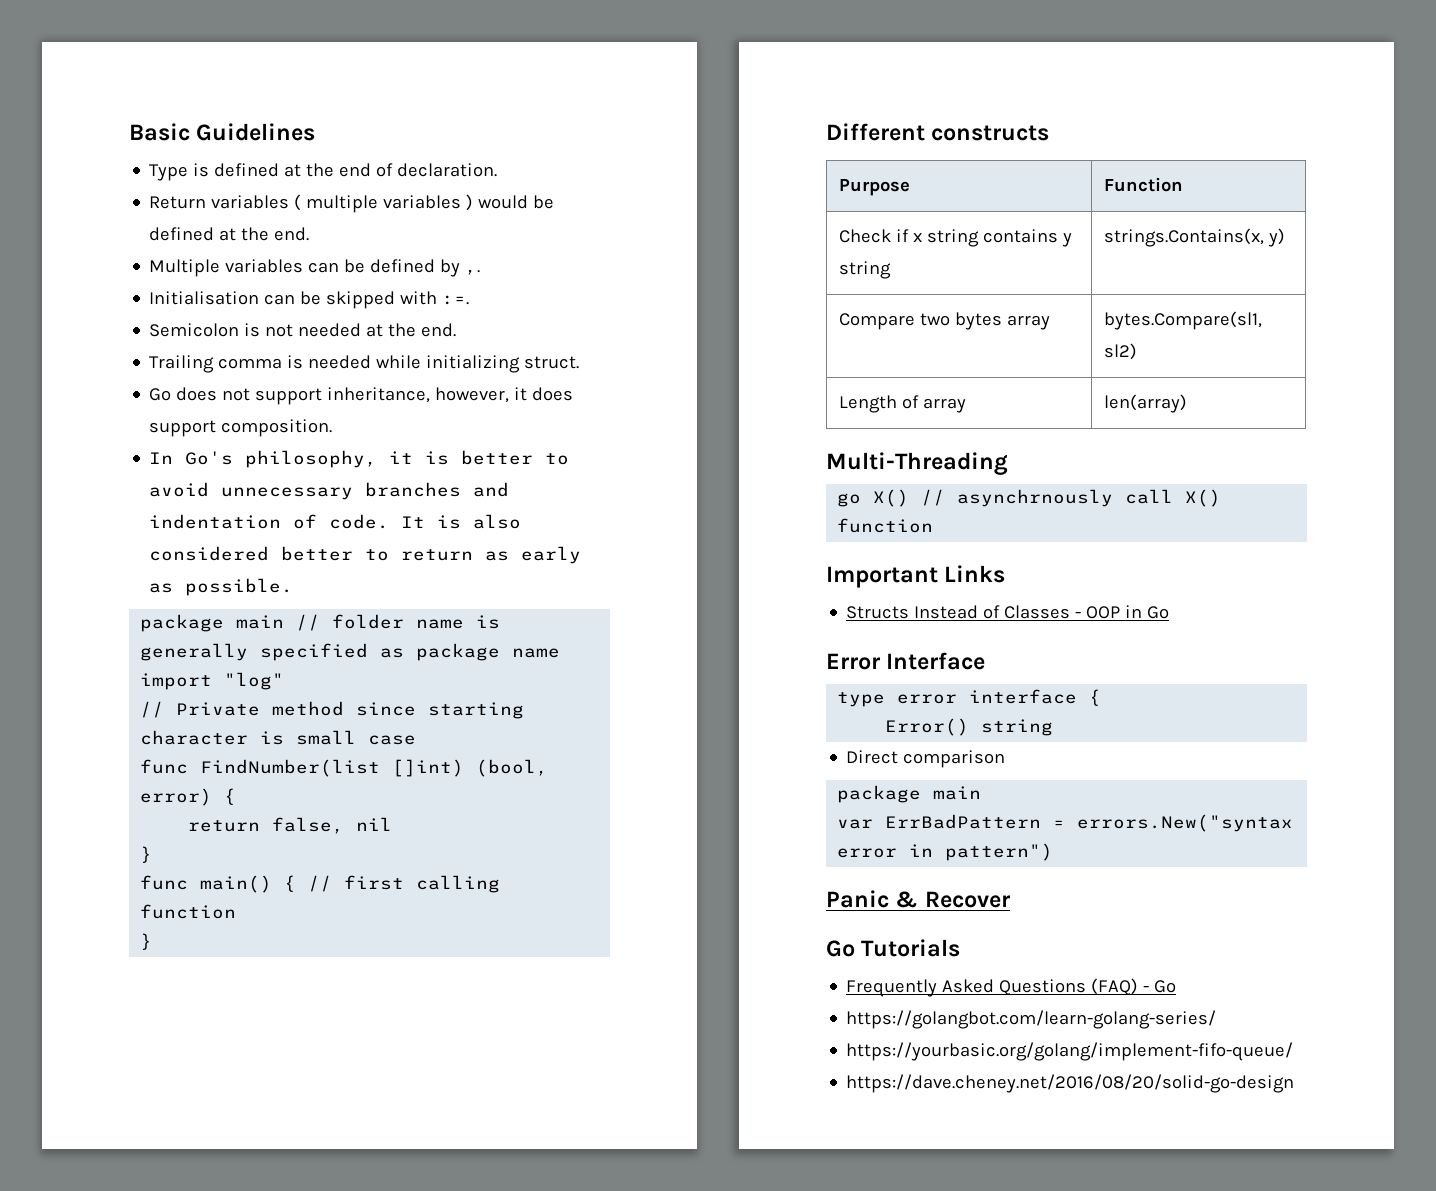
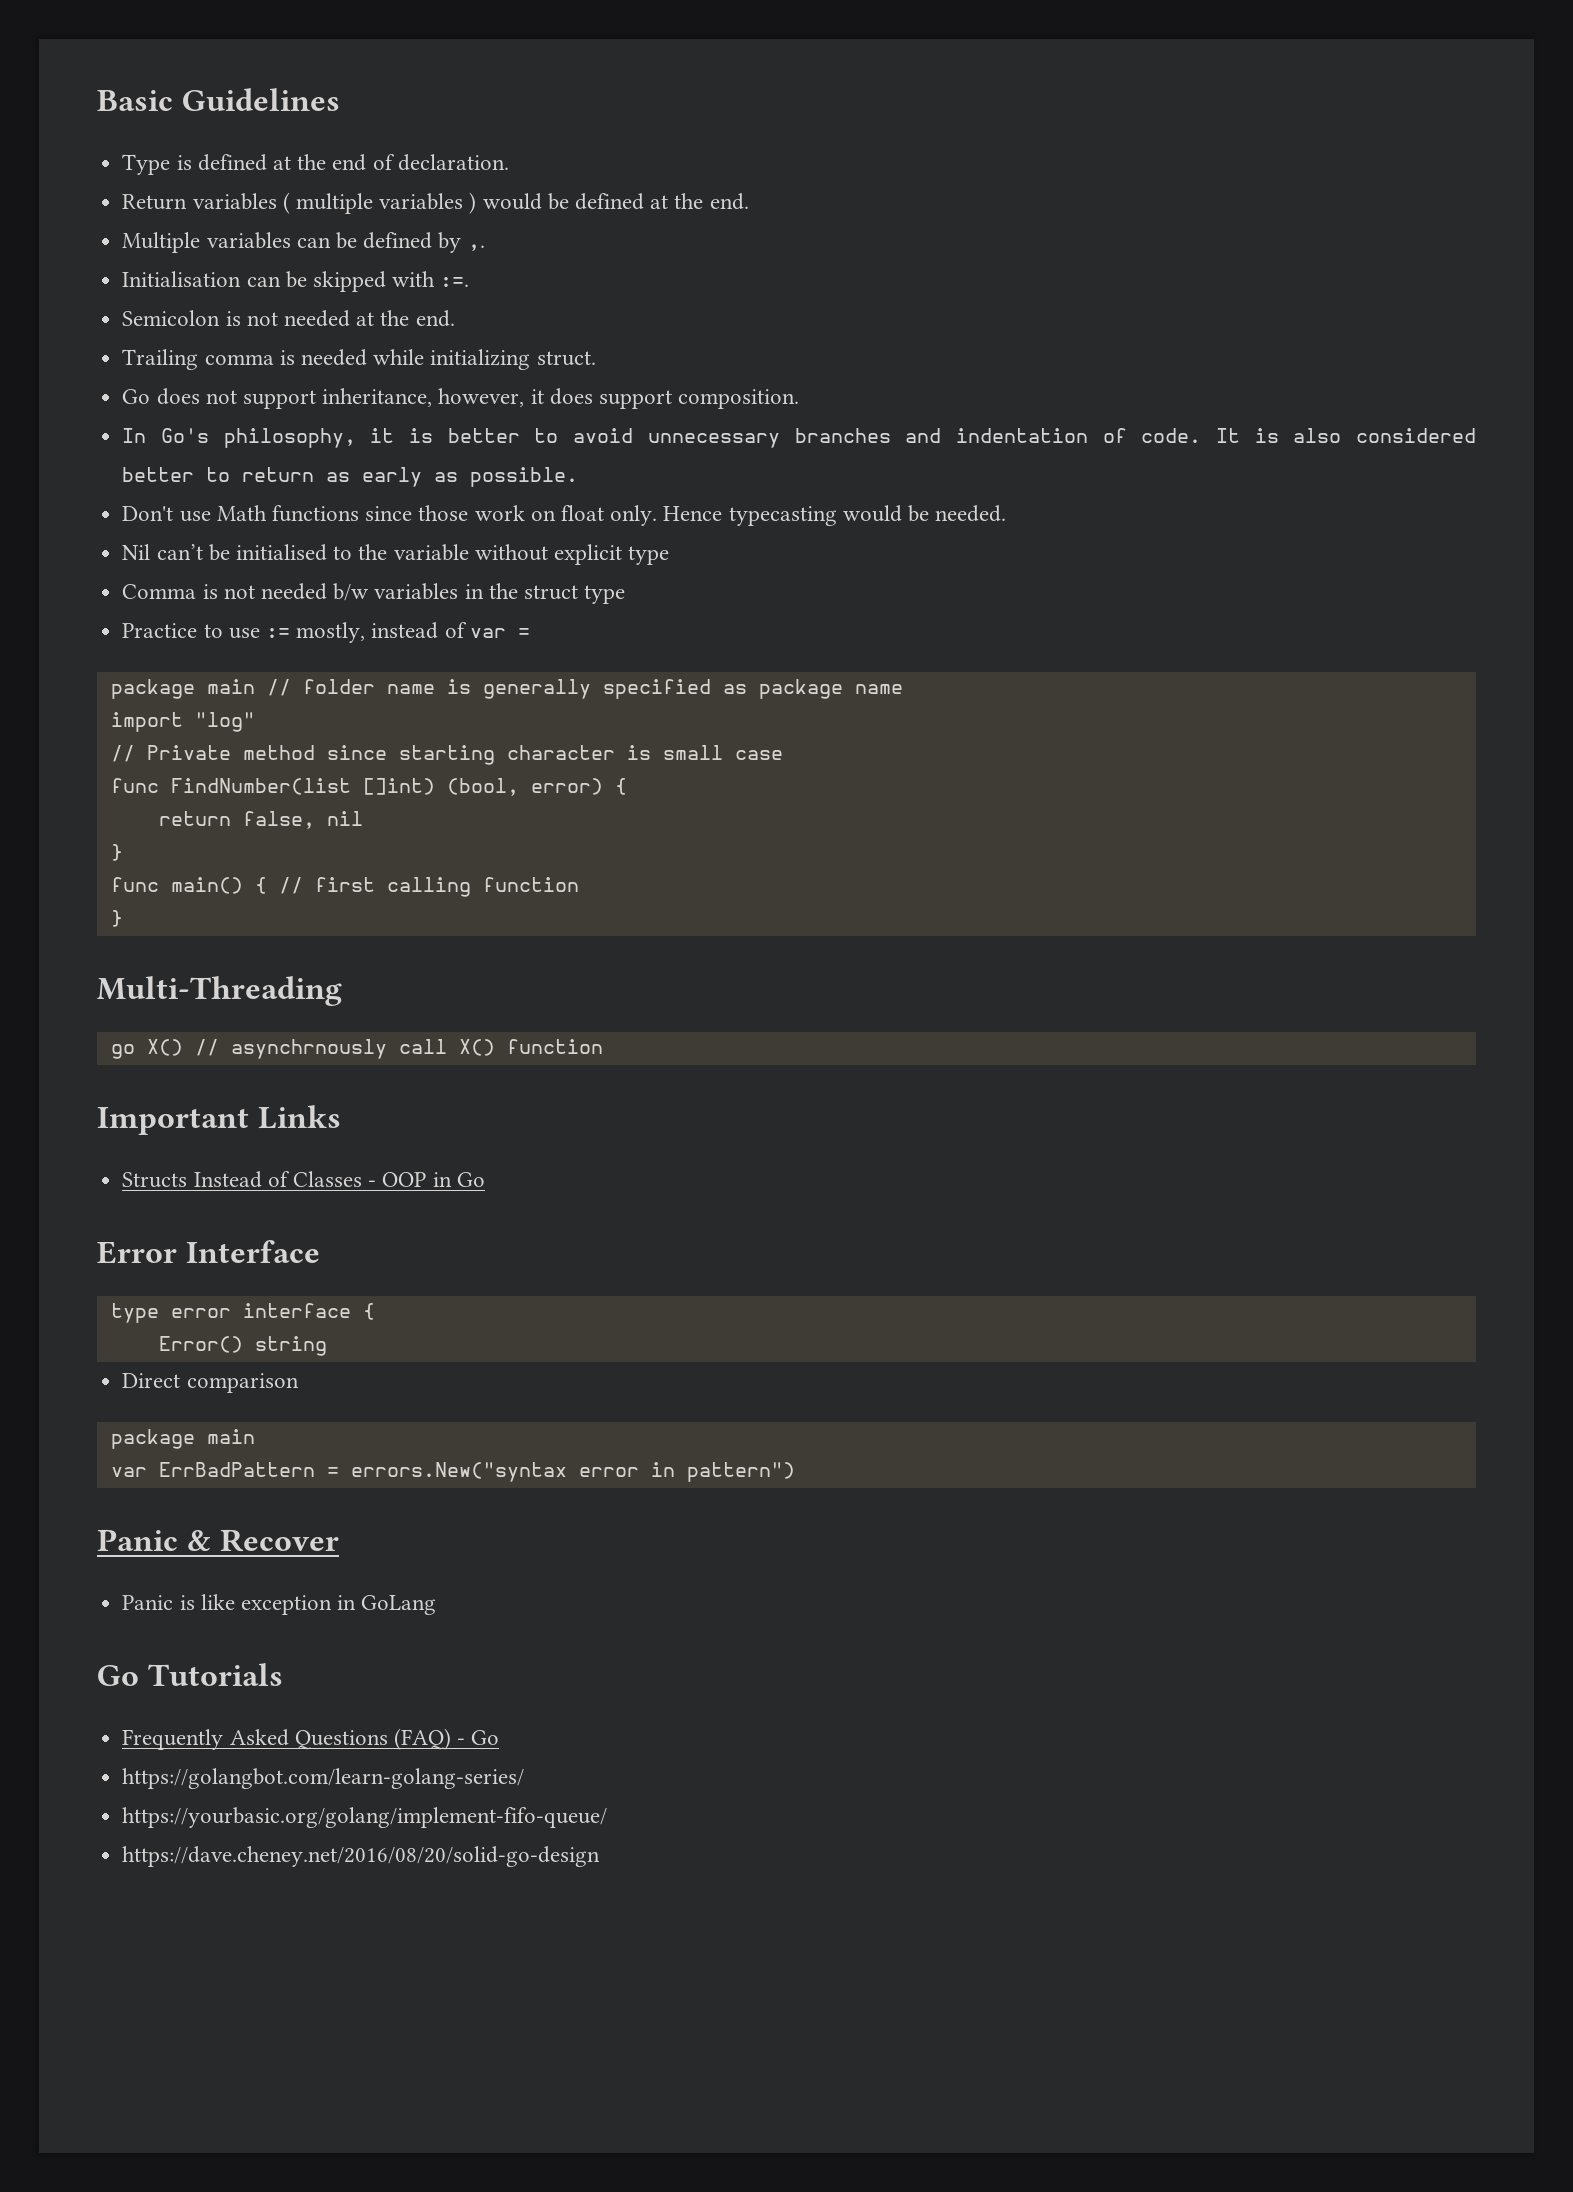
(294, 587) none -> [122,505,1007,526] [122,544,670,565] [122,583,626,604] [122,622,530,643] // Don't use Math functions since those work on float only. Hence typecasting would be needed. // Nil can’t be initialised to the variable without explicit type // Comma is not needed b/w variables in the struct type // Practice to use := mostly, instead of var =
[826,123,1050,141] [839,179,911,196] [1104,177,1184,192] [839,229,1073,247] [839,261,892,279] [1104,228,1286,247] [839,312,1051,330] [1104,311,1263,330] [1104,343,1138,360] [839,395,967,413] [1104,394,1188,413] // Different constructs // Purpose | Function // Check if x string contains y string | strings.Contains(x, y) // Compare two bytes array | bytes.Compare(sl1, sl2) // Length of array | len(array) -> (123, 918) none
(1011, 899) none -> [122,1594,437,1615] // Panic is like exception in GoLang

